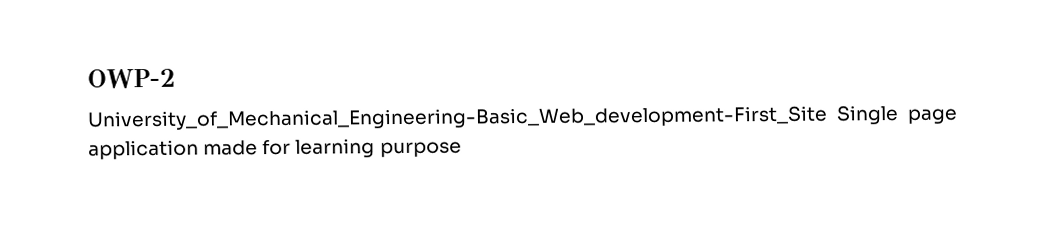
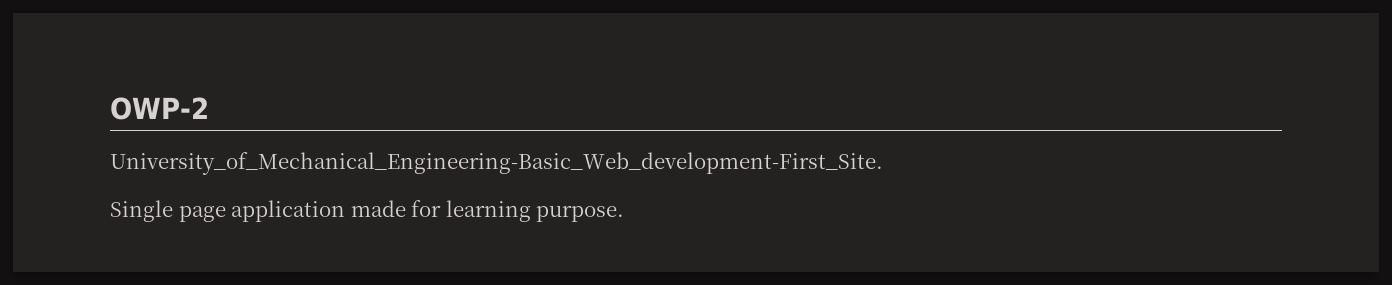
[87,105,828,131] University_of_Mechanical_Engineering-Basic_Web_development-First_Site -> [110,152,883,175] University_of_Mechanical_Engineering-Basic_Web_development-First_Site. //
[379,141,462,158] purpose -> [536,205,625,222] purpose.

